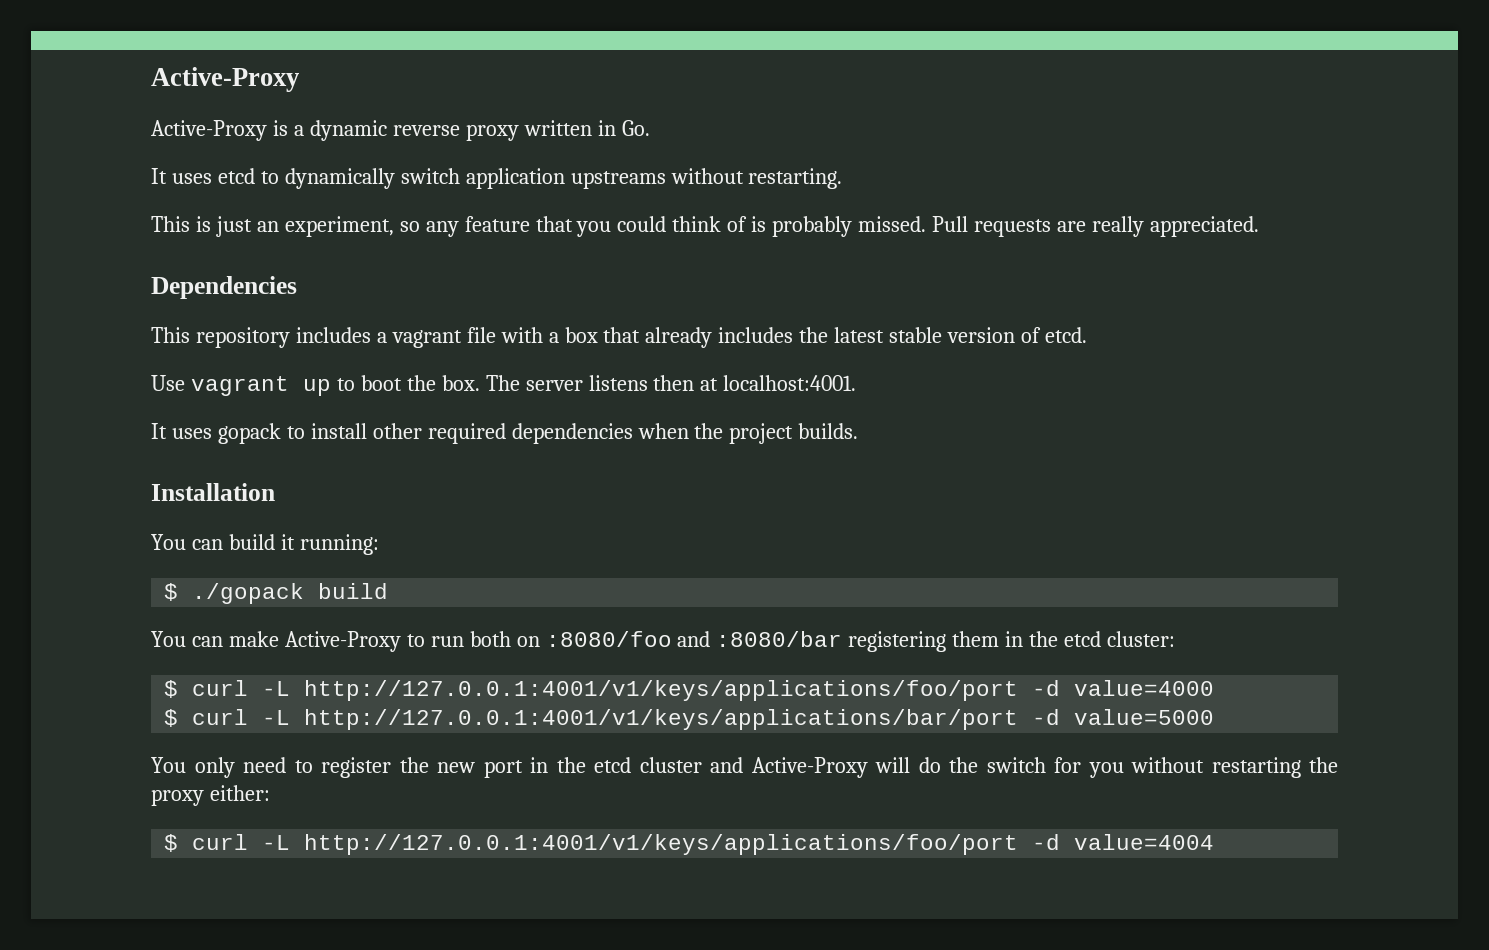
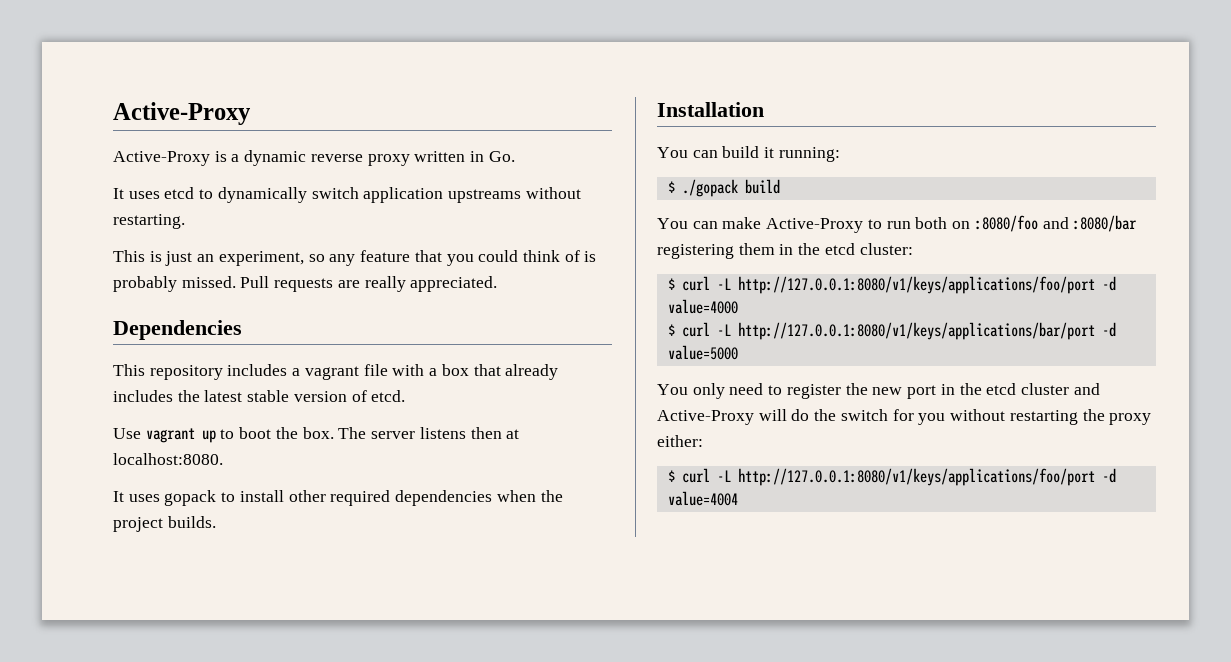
[723,375,857,391] localhost:4001. -> [113,453,223,465] localhost:8080.
[304,680,1019,701] http://127.0.0.1:4001/v1/keys/applications/foo/port -> [737,276,1095,294] http://127.0.0.1:8080/v1/keys/applications/foo/port
[304,709,1019,730] http://127.0.0.1:4001/v1/keys/applications/bar/port -> [737,322,1095,340] http://127.0.0.1:8080/v1/keys/applications/bar/port
[304,834,1019,855] http://127.0.0.1:4001/v1/keys/applications/foo/port -> [737,468,1095,486] http://127.0.0.1:8080/v1/keys/applications/foo/port

